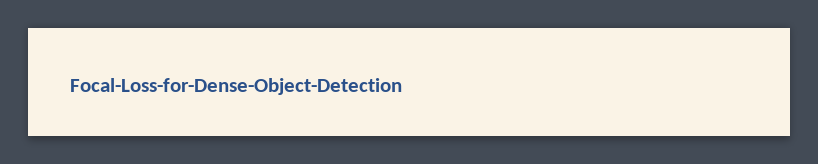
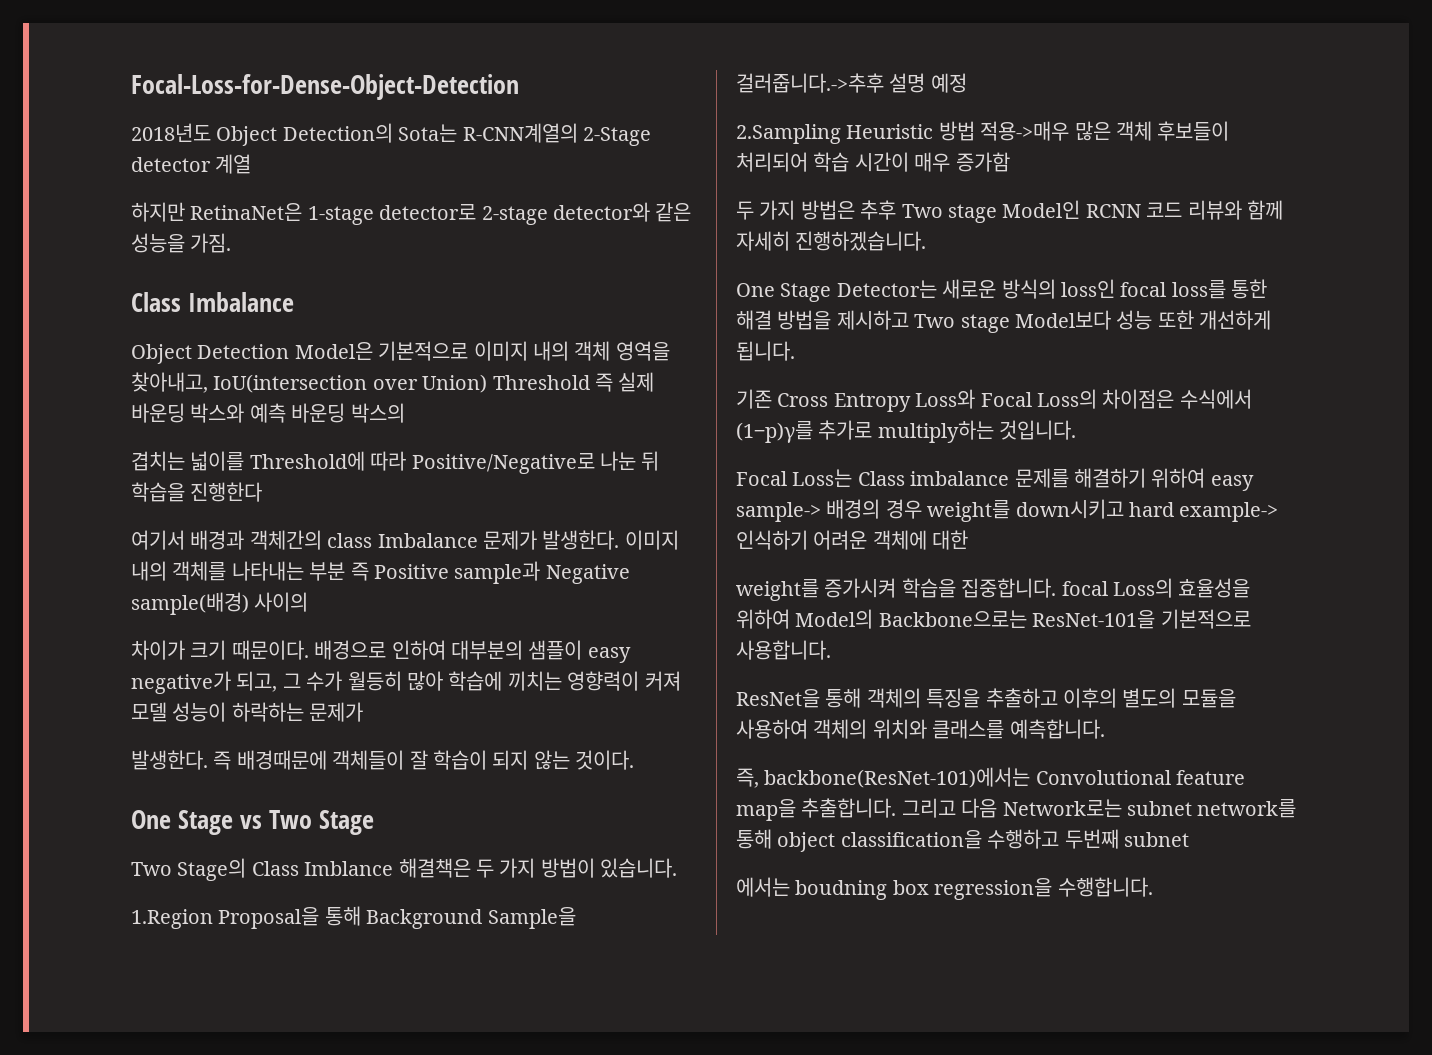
(402, 86) none -> [131,123,651,146] [131,154,252,174] [131,202,692,225] [131,233,232,253] [131,292,294,312] [131,341,670,364] [131,372,655,393] [131,403,405,423] [131,451,660,474] [131,482,263,502] [131,530,679,550] [131,561,630,584] [131,592,309,615] [131,640,631,663] [131,671,681,694] [131,702,364,722] [131,750,635,770] [131,810,374,835] [131,858,678,881] [131,906,576,929] [736,73,967,93] [736,121,1230,144] [736,152,1010,172] [736,200,1283,223] [736,231,927,251] [736,279,1268,302] [736,310,1272,333] [736,341,795,361] [736,389,1252,412] [736,420,1077,443] [736,468,1254,491] [736,499,1279,522] [736,530,969,550] [736,578,1251,601] [736,609,1251,629] [736,640,831,660] [736,688,1236,708] [736,719,1105,739] [736,767,1246,788] [736,798,1297,821] [736,829,1189,852] [736,877,1153,900] // 2018년도 Object Detection의 Sota는 R-CNN계열의 2-Stage detector 계열 // 하지만 RetinaNet은 1-stage detector로 2-stage detector와 같은 성능을 가짐. // Class Imbalance // Object Detection Model은 기본적으로 이미지 내의 객체 영역을 찾아내고, IoU(intersection over Union) Threshold 즉 실제 바운딩 박스와 예측 바운딩 박스의 // 겹치는 넓이를 Threshold에 따라 Positive/Negative로 나눈 뒤 학습을 진행한다 // 여기서 배경과 객체간의 class Imbalance 문제가 발생한다. 이미지 내의 객체를 나타내는 부분 즉 Positive sample과 Negative sample(배경) 사이의 // 차이가 크기 때문이다. 배경으로 인하여 대부분의 샘플이 easy negative가 되고, 그 수가 월등히 많아 학습에 끼치는 영향력이 커져 모델 성능이 하락하는 문제가 // 발생한다. 즉 배경때문에 객체들이 잘 학습이 되지 않는 것이다. // One Stage vs Two Stage // Two Stage의 Class Imblance 해결책은 두 가지 방법이 있습니다. // 1.Region Proposal을 통해 Background Sample을 걸러줍니다.->추후 설명 예정 // 2.Sampling Heuristic 방법 적용->매우 많은 객체 후보들이 처리되어 학습 시간이 매우 증가함 // 두 가지 방법은 추후 Two stage Model인 RCNN 코드 리뷰와 함께 자세히 진행하겠습니다. // One Stage Detector는 새로운 방식의 loss인 focal loss를 통한 해결 방법을 제시하고 Two stage Model보다 성능 또한 개선하게 됩니다. // 기존 Cross Entropy Loss와 Focal Loss의 차이점은 수식에서 (1−p)γ를 추가로 multiply하는 것입니다. // Focal Loss는 Class imbalance 문제를 해결하기 위하여 easy sample-> 배경의 경우 weight를 down시키고 hard example-> 인식하기 어려운 객체에 대한 // weight를 증가시켜 학습을 집중합니다. focal Loss의 효율성을 위하여 Model의 Backbone으로는 ResNet-101을 기본적으로 사용합니다. // ResNet을 통해 객체의 특징을 추출하고 이후의 별도의 모듈을 사용하여 객체의 위치와 클래스를 예측합니다. // 즉, backbone(ResNet-101)에서는 Convolutional feature map을 추출합니다. 그리고 다음 Network로는 subnet network를 통해 object classification을 수행하고 두번째 subnet // 에서는 boudning box regression을 수행합니다.

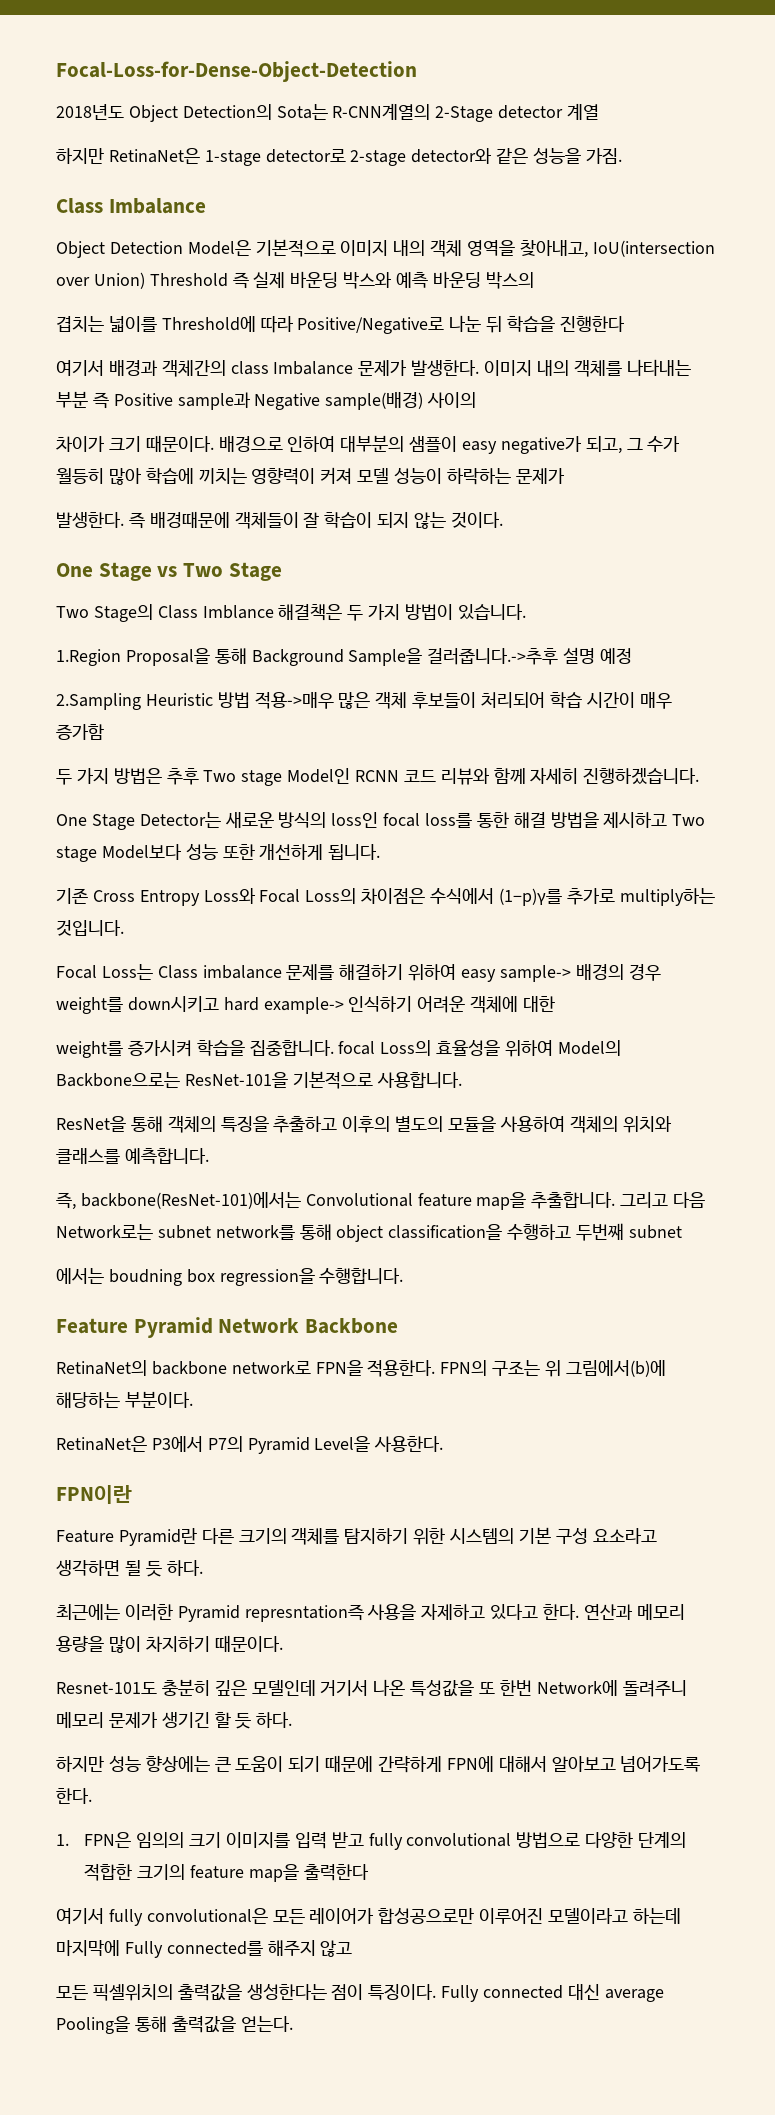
(1153, 887) none -> [56,1317,399,1338] [56,1360,666,1377] [56,1391,193,1408] [56,1436,444,1454] [56,1485,132,1504] [56,1527,657,1546] [56,1560,203,1577] [56,1604,685,1622] [56,1635,283,1653] [56,1679,687,1697] [56,1712,293,1729] [56,1755,701,1773] [56,1788,92,1804] [56,1831,686,1850] [84,1864,369,1882] [56,1908,681,1926] [56,1940,353,1958] [56,1984,664,2002] [56,2016,293,2034] // Feature Pyramid Network Backbone // RetinaNet의 backbone network로 FPN을 적용한다. FPN의 구조는 위 그림에서(b)에 해당하는 부분이다. // RetinaNet은 P3에서 P7의 Pyramid Level을 사용한다. // FPN이란 // Feature Pyramid란 다른 크기의 객체를 탐지하기 위한 시스템의 기본 구성 요소라고 생각하면 될 듯 하다. // 최근에는 이러한 Pyramid represntation즉 사용을 자제하고 있다고 한다. 연산과 메모리 용량을 많이 차지하기 때문이다. // Resnet-101도 충분히 깊은 모델인데 거기서 나온 특성값을 또 한번 Network에 돌려주니 메모리 문제가 생기긴 할 듯 하다. // 하지만 성능 향상에는 큰 도움이 되기 때문에 간략하게 FPN에 대해서 알아보고 넘어가도록 한다. // 1. FPN은 임의의 크기 이미지를 입력 받고 fully convolutional 방법으로 다양한 단계의 적합한 크기의 feature map을 출력한다 // 여기서 fully convolutional은 모든 레이어가 합성공으로만 이루어진 모델이라고 하는데 마지막에 Fully connected를 해주지 않고 // 모든 픽셀위치의 출력값을 생성한다는 점이 특징이다. Fully connected 대신 average Pooling을 통해 출력값을 얻는다.

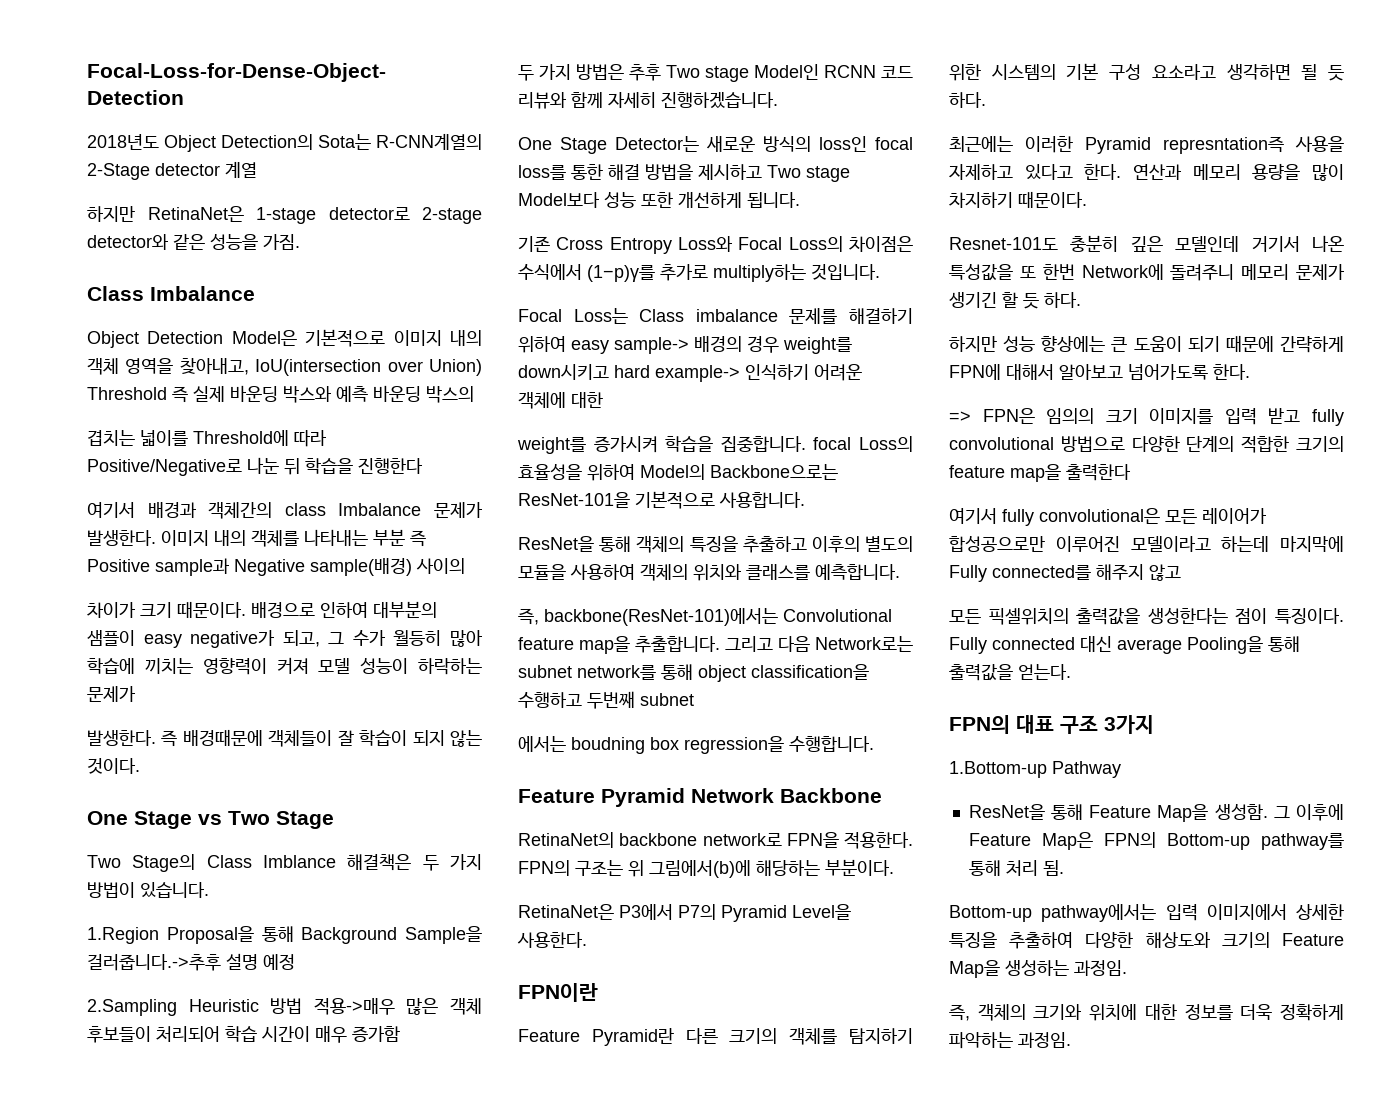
[56,1834,69,1846] 1. -> [949,411,971,422] =>
(293, 2024) none -> [949,715,1154,734] [949,761,1121,778] [968,804,1344,822] [968,832,1344,850] [968,860,1064,876] [949,904,1344,922] [949,931,1344,949] [949,960,1127,978] [949,1004,1344,1021] [949,1032,1071,1049] // FPN의 대표 구조 3가지 // 1.Bottom-up Pathway // ResNet을 통해 Feature Map을 생성함. 그 이후에 Feature Map은 FPN의 Bottom-up pathway를 통해 처리 됨. // Bottom-up pathway에서는 입력 이미지에서 상세한 특징을 추출하여 다양한 해상도와 크기의 Feature Map을 생성하는 과정임. // 즉, 객체의 크기와 위치에 대한 정보를 더욱 정확하게 파악하는 과정임.

